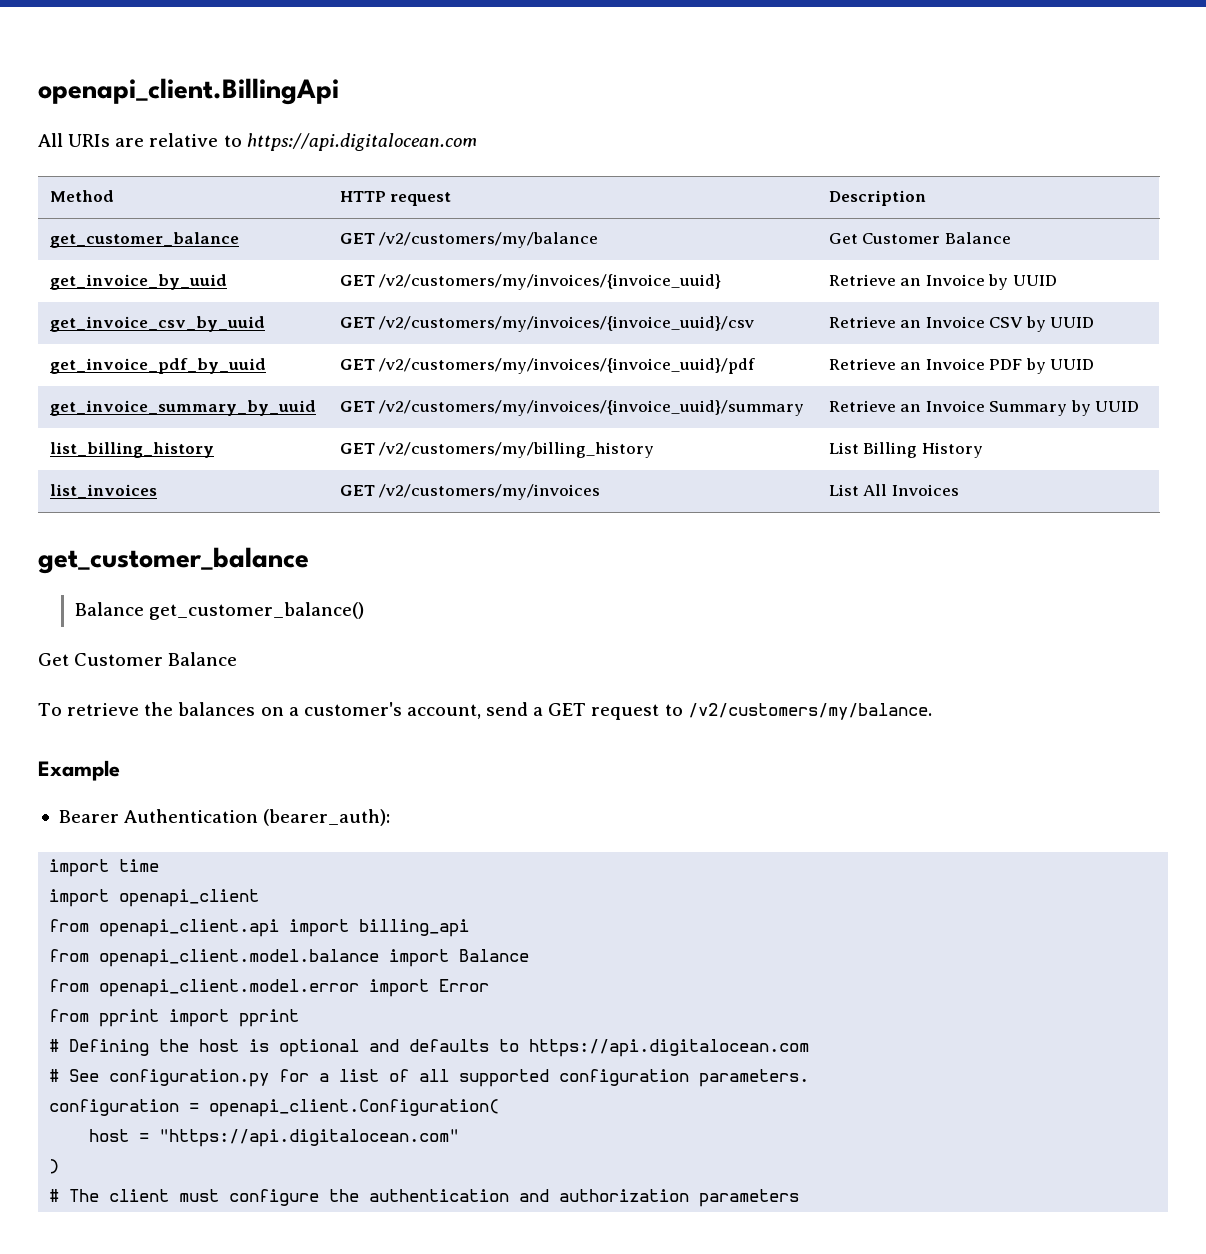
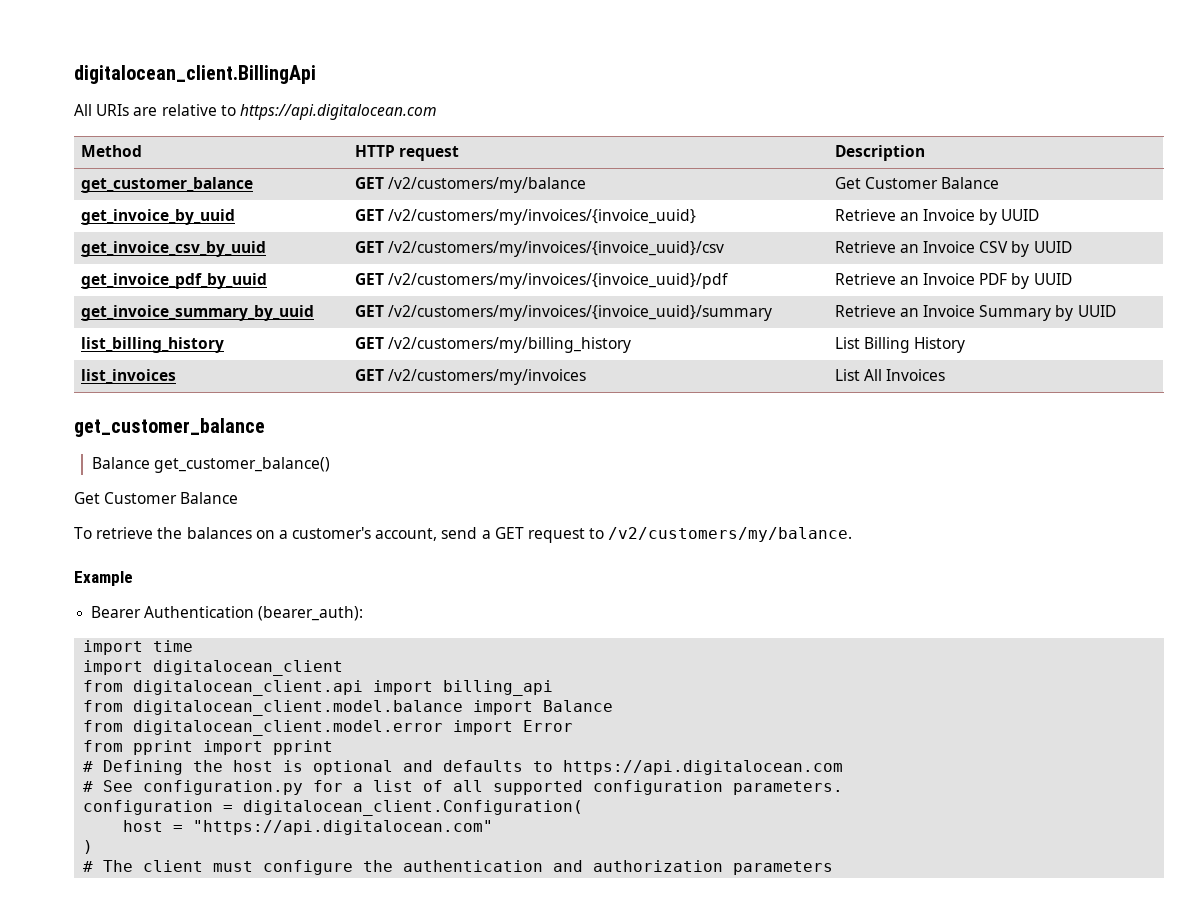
[38,78,339,105] openapi_client.BillingApi -> [74,65,316,84] digitalocean_client.BillingApi
[119,889,260,907] [49,919,280,937] openapi_client // from openapi_client.api -> [153,660,344,676] [83,680,364,696] digitalocean_client // from digitalocean_client.api
[99,949,380,967] openapi_client.model.balance -> [133,700,464,716] digitalocean_client.model.balance
[99,979,360,997] openapi_client.model.error -> [133,720,444,736] digitalocean_client.model.error
[209,1099,500,1117] openapi_client.Configuration( -> [243,800,584,816] digitalocean_client.Configuration(

